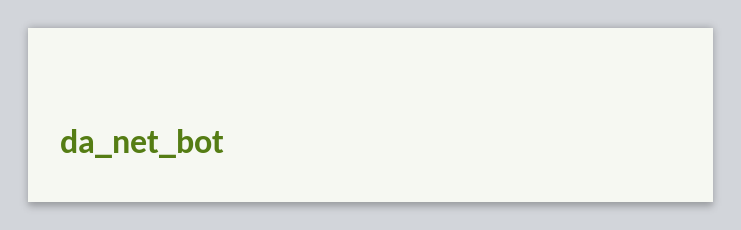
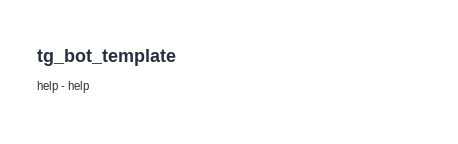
[60,129,224,158] da_net_bot -> [37,49,176,66] [37,81,90,93] tg_bot_template // help - help

